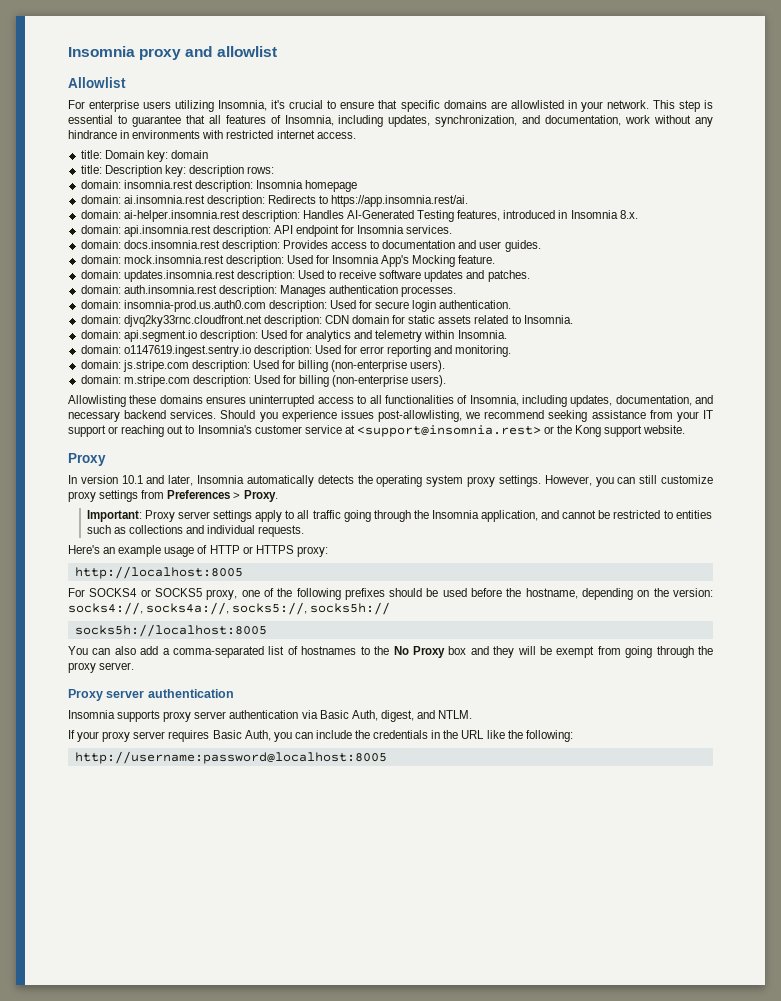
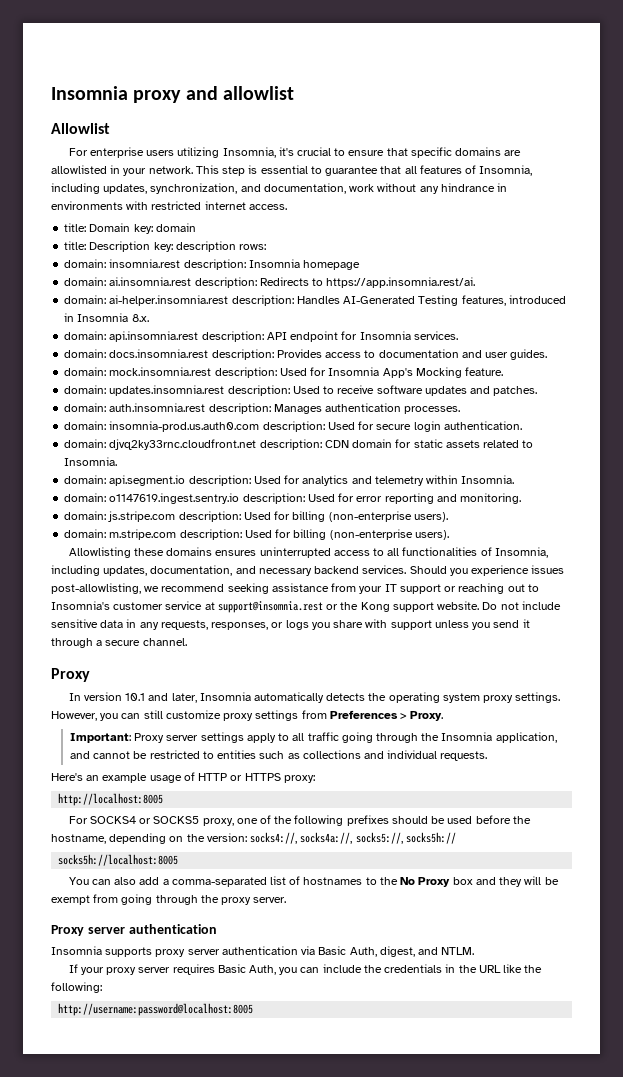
[356,425,541,437] <support@insomnia.rest> -> [217,601,323,613] support@insomnia.rest
(686, 429) none -> [482,601,561,610] [51,619,530,630] [51,638,187,648] Do not include sensitive data in any requests, responses, or logs you share with support unless you send it through a secure channel.

